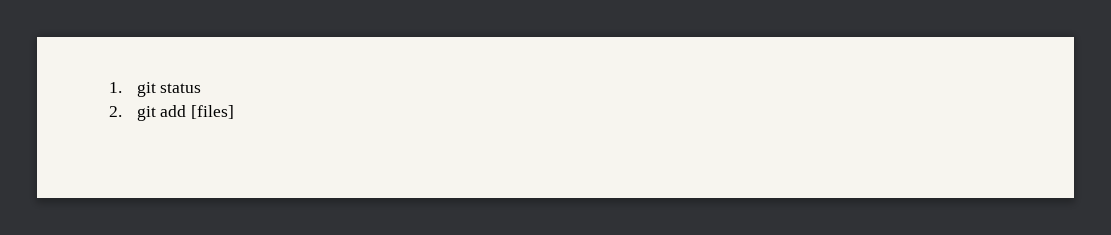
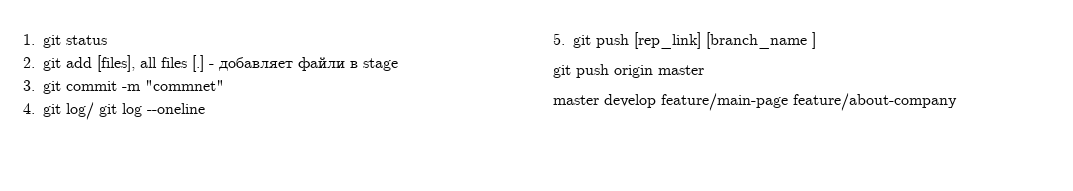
[191,105,235,119] [files] -> [97,55,398,72] [23,80,224,94] [23,102,205,120] [553,32,816,49] [553,64,704,78] [553,93,957,111] [files], all files [.] - добавляет файли в stage // 3. git commit -m "commnet" // 4. git log/ git log --oneline // 5. git push [rep_link] [branch_name ] // git push origin master // master develop feature/main-page feature/about-company

